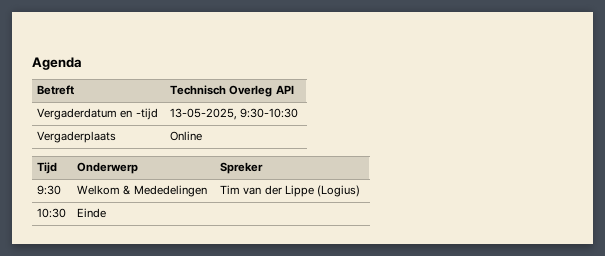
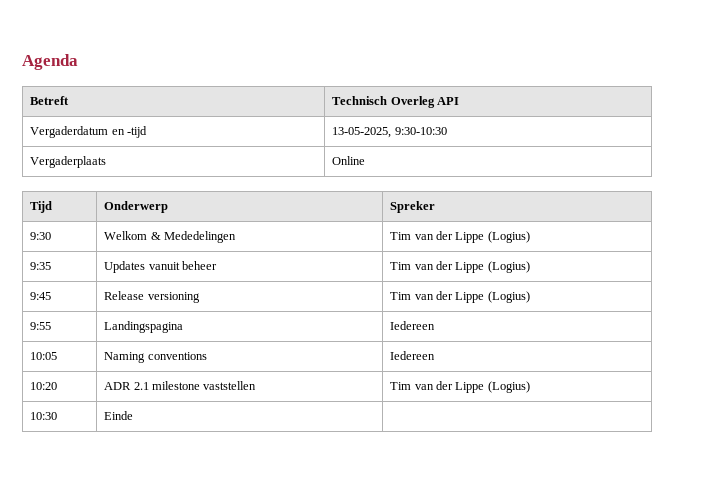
(360, 191) none -> [30,262,52,270] [104,261,218,273] [390,261,530,273] [30,292,52,300] [104,291,200,303] [390,291,530,303] [30,322,52,330] [104,321,184,333] [390,321,436,330] [30,352,58,360] [104,352,207,363] [390,351,436,360] [30,382,58,390] [104,381,257,390] [390,381,530,393] // 9:35 | Updates vanuit beheer | Tim van der Lippe (Logius) // 9:45 | Release versioning | Tim van der Lippe (Logius) // 9:55 | Landingspagina | Iedereen // 10:05 | Naming conventions | Iedereen // 10:20 | ADR 2.1 milestone vaststellen | Tim van der Lippe (Logius)

